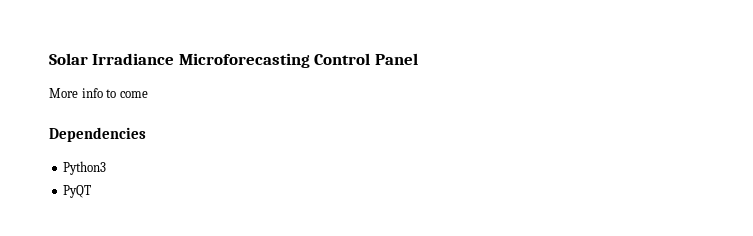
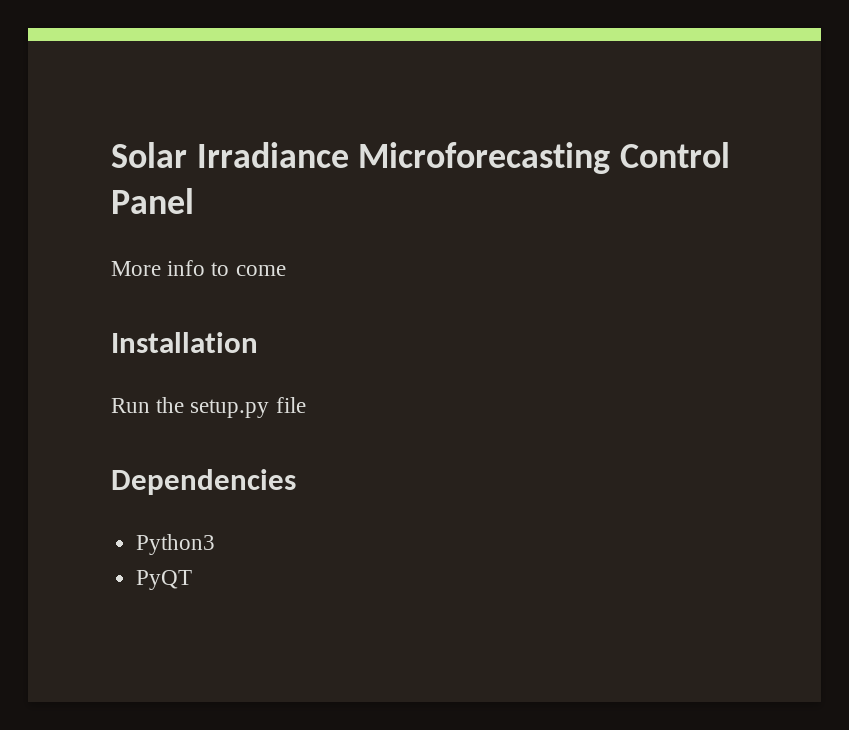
(148, 94) none -> [111,332,258,353] [111,397,306,418] // Installation // Run the setup.py file

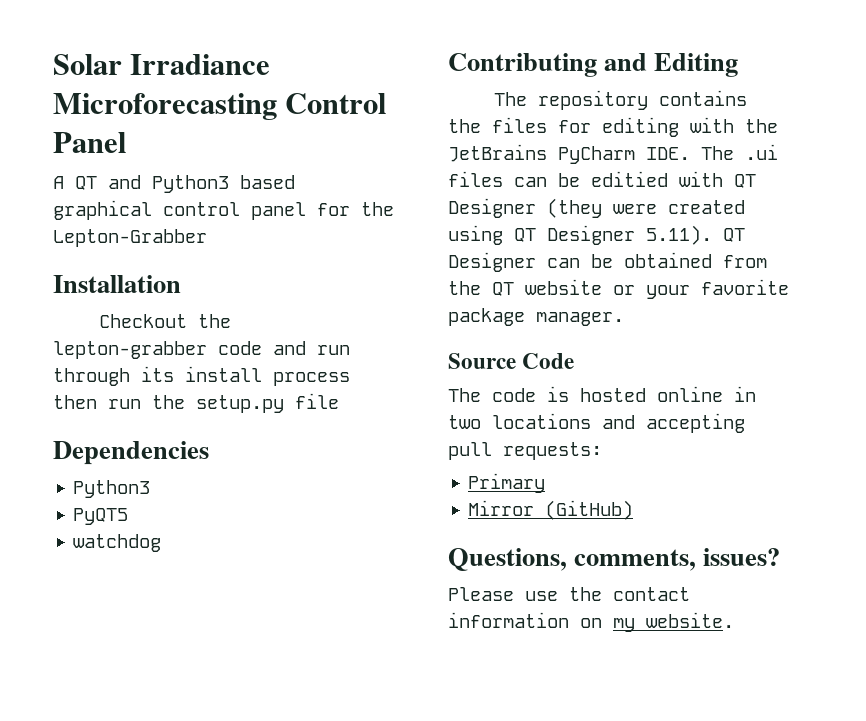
[111,260,286,276] [111,332,258,353] [111,398,150,413] More info to come // Installation // Run -> [53,175,295,193] [53,200,394,220] [53,229,207,247] [53,275,181,293] [99,314,232,328] [53,341,350,359] [53,366,350,386] [53,395,141,409] A QT and Python3 based graphical control panel for the Lepton-Grabber // Installation // Checkout the lepton-grabber code and run through its install process then run
[136,570,193,590] PyQT -> [73,508,129,525] [73,534,162,552] [448,53,739,77] [494,90,748,110] [448,117,778,137] [448,144,778,164] [448,171,756,188] [448,198,745,218] [448,225,745,245] [448,252,767,272] [448,279,789,299] [448,308,624,326] [448,353,575,369] [448,386,756,402] [448,413,745,433] [448,442,602,460] [468,473,546,493] [468,500,634,520] [448,548,781,571] [448,587,690,601] [448,612,734,632] PyQT5 // watchdog // Contributing and Editing // The repository contains the files for editing with the JetBrains PyCharm IDE. The .ui files can be editied with QT Designer (they were created using QT Designer 5.11). QT Designer can be obtained from the QT website or your favorite package manager. // Source Code // The code is hosted online in two locations and accepting pull requests: // Primary // Mirror (GitHub) // Questions, comments, issues? // Please use the contact information on my website.

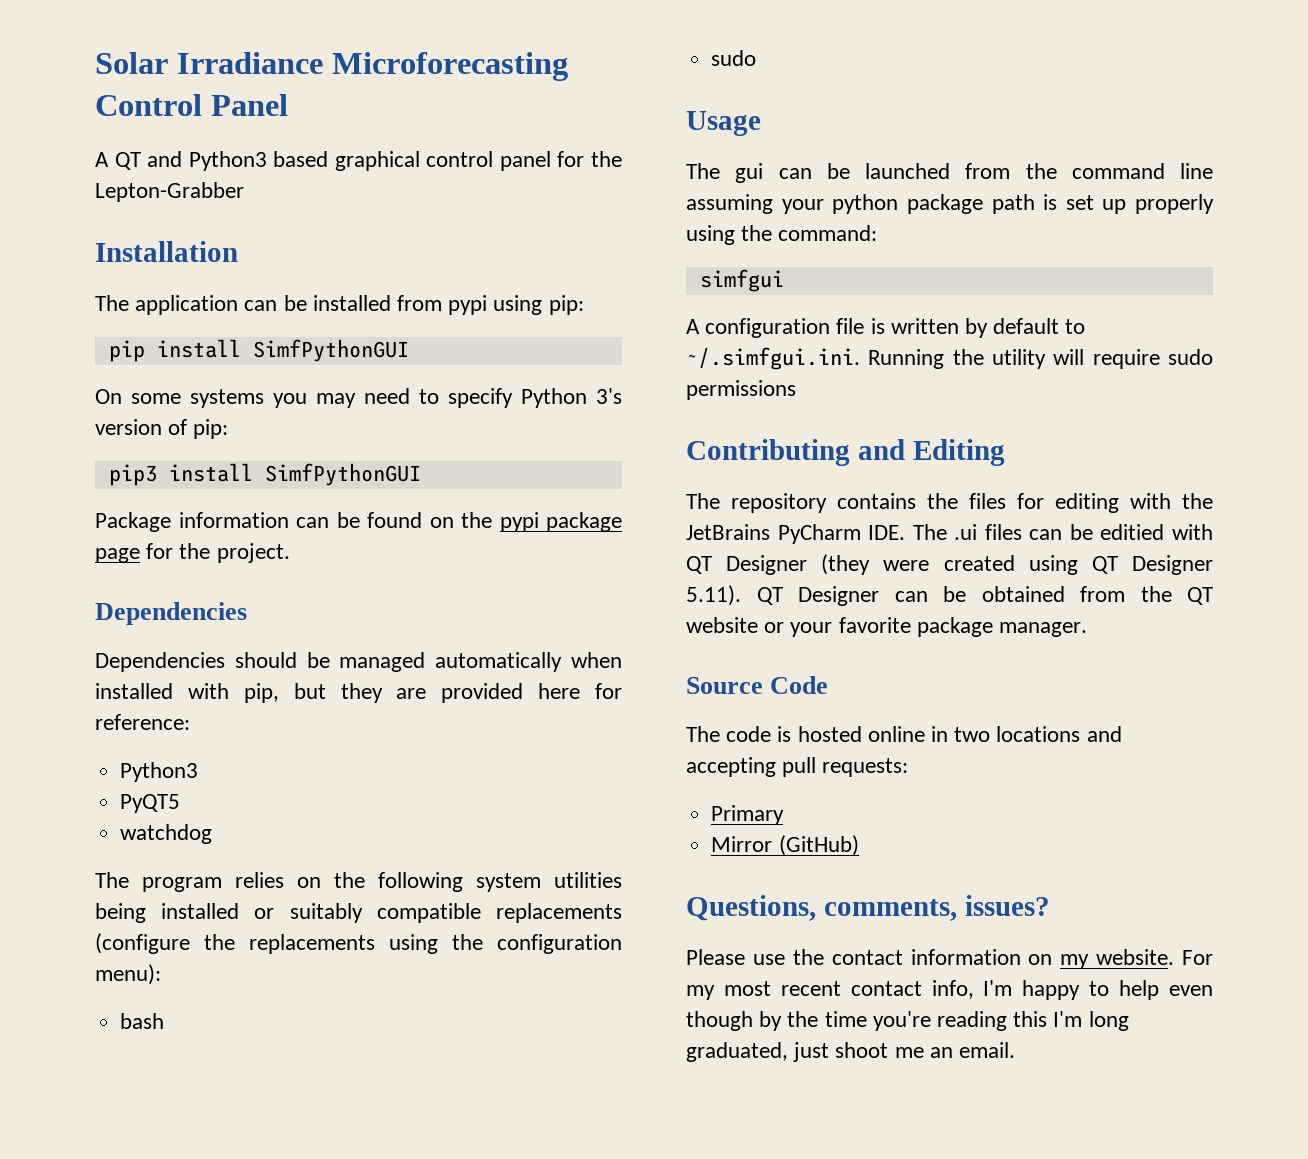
[99,314,232,328] [53,341,350,359] [53,366,350,386] [53,393,339,413] [53,441,209,465] [73,480,151,498] [73,508,129,525] [73,534,162,552] Checkout the lepton-grabber code and run through its install process then run the setup.py file // Dependencies // Python3 // PyQT5 // watchdog -> [95,295,584,315] [108,339,409,362] [95,388,622,408] [95,419,229,439] [108,463,421,486] [95,512,622,532] [95,543,290,563] [95,602,247,625] [95,652,622,672] [95,683,622,703] [95,714,190,730] [120,762,199,782] [120,794,181,813] [120,824,213,844] [95,872,622,892] [95,903,622,923] [95,933,622,954] [95,964,161,985] [120,1013,165,1029] [711,50,757,66] [686,111,761,136] [686,163,1213,183] [686,194,1214,214] [686,225,878,245] [699,269,784,292] [686,318,1086,338] [686,347,1213,370] [686,380,796,400] The application can be installed from pypi using pip: // pip install SimfPythonGUI // On some systems you may need to specify Python 3's version of pip: // pip3 install SimfPythonGUI // Package information can be found on the pypi package page for the project. // Dependencies // Dependencies should be managed automatically when installed with pip, but they are provided here for reference: // Python3 // PyQT5 // watchdog // The program relies on the following system utilities being installed or suitably compatible replacements (configure the replacements using the configuration menu): // bash // sudo // Usage // The gui can be launched from the command line assuming your python package path is set up properly using the command: // simfgui // A configuration file is written by default to ~/.simfgui.ini. Running the utility will require sudo permissions
(734, 620) none -> [1182,950,1213,965] [686,980,1213,1000] [686,1011,1129,1031] [686,1042,1016,1062] For my most recent contact info, I'm happy to help even though by the time you're reading this I'm long graduated, just shoot me an email.

